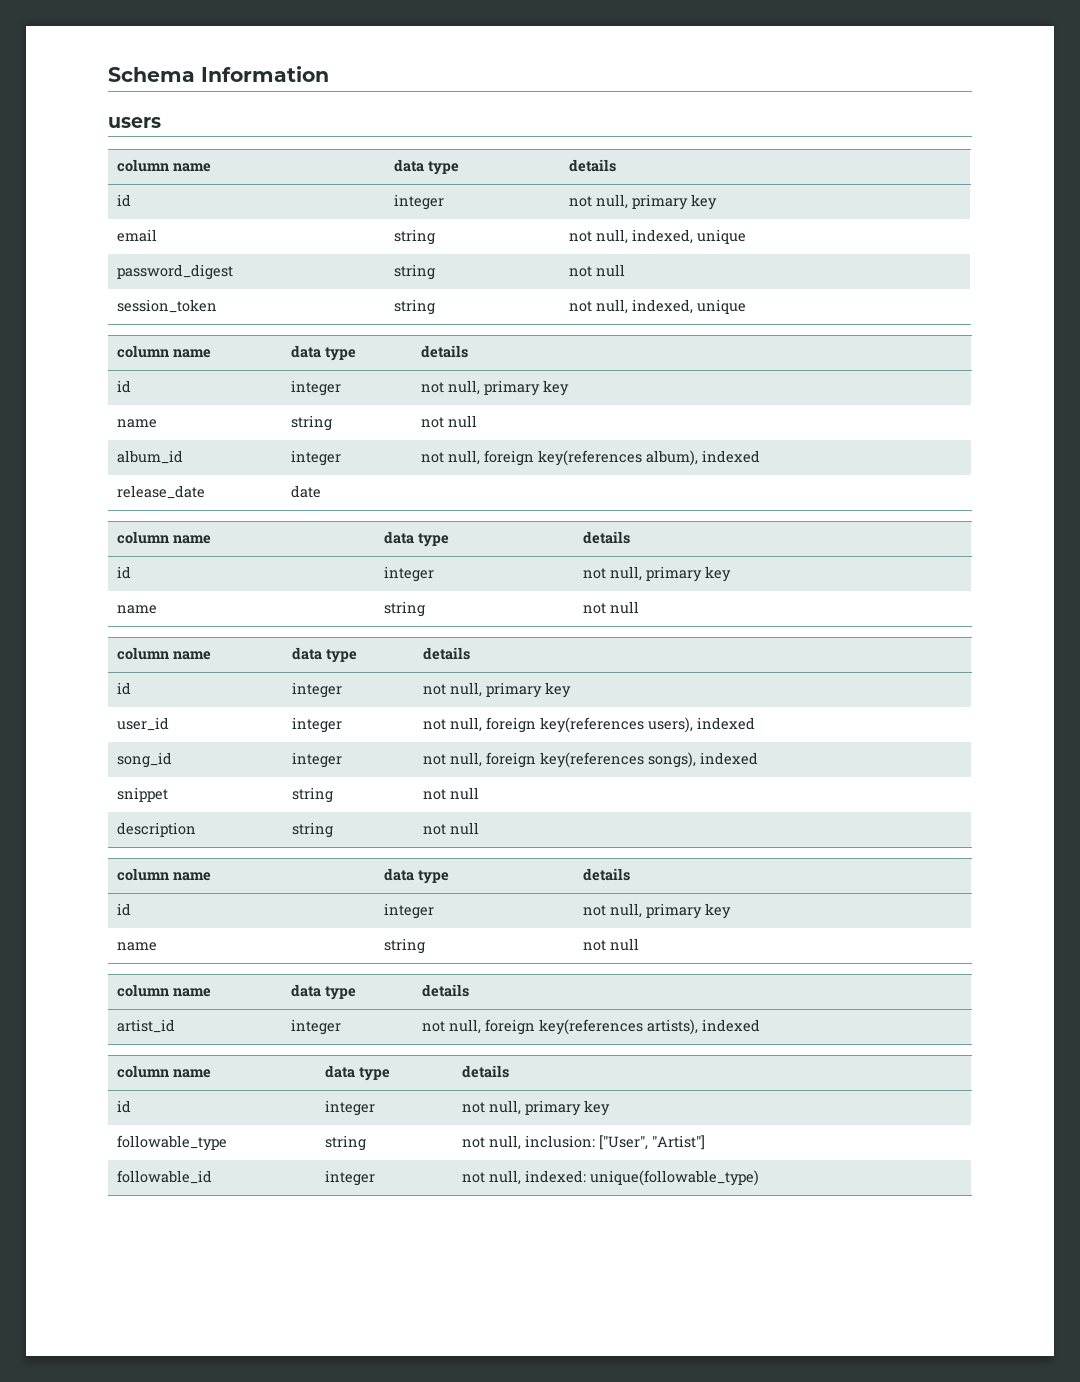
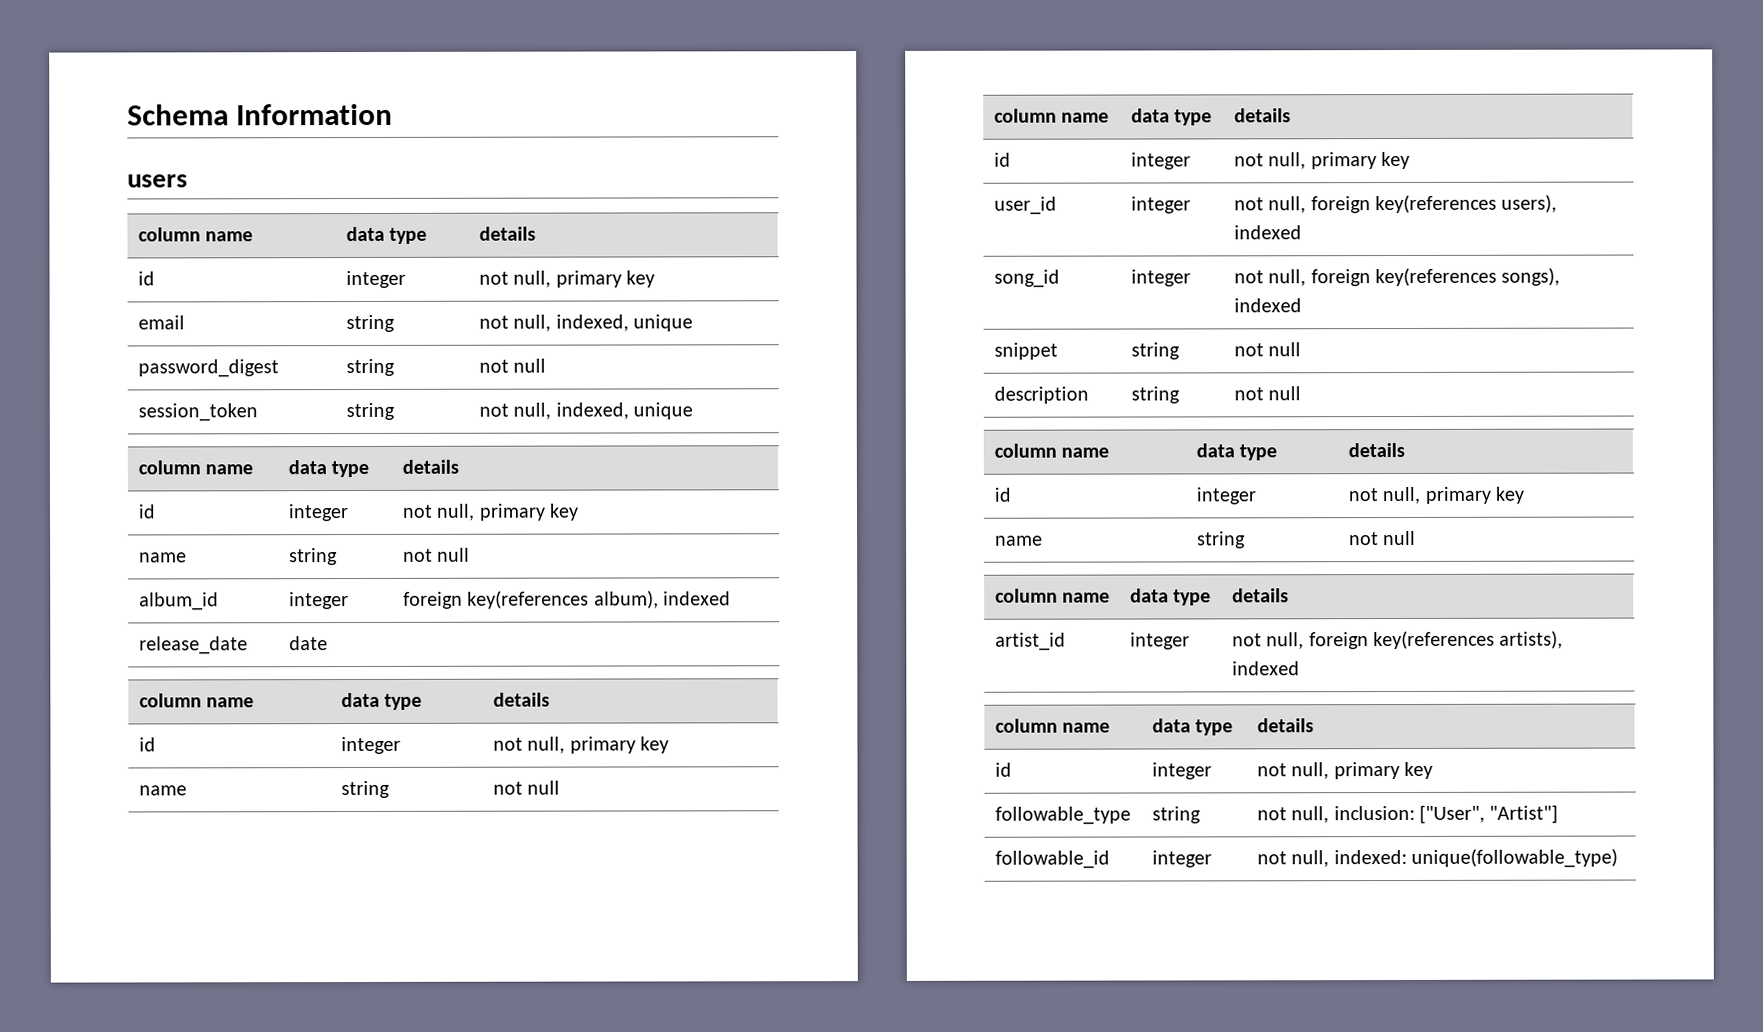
[420,450,480,465] not null, -> (349, 601) none

